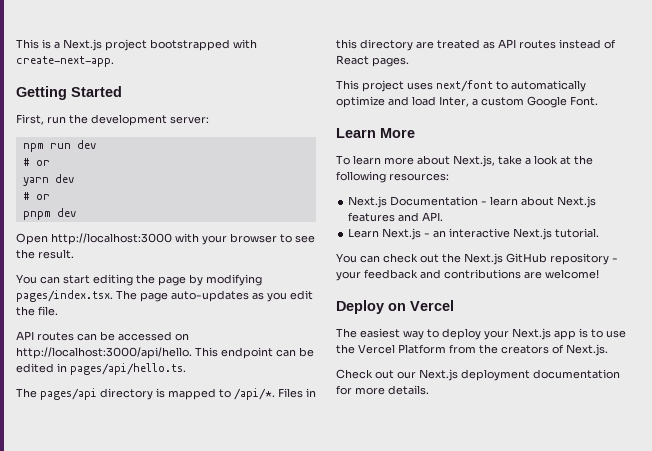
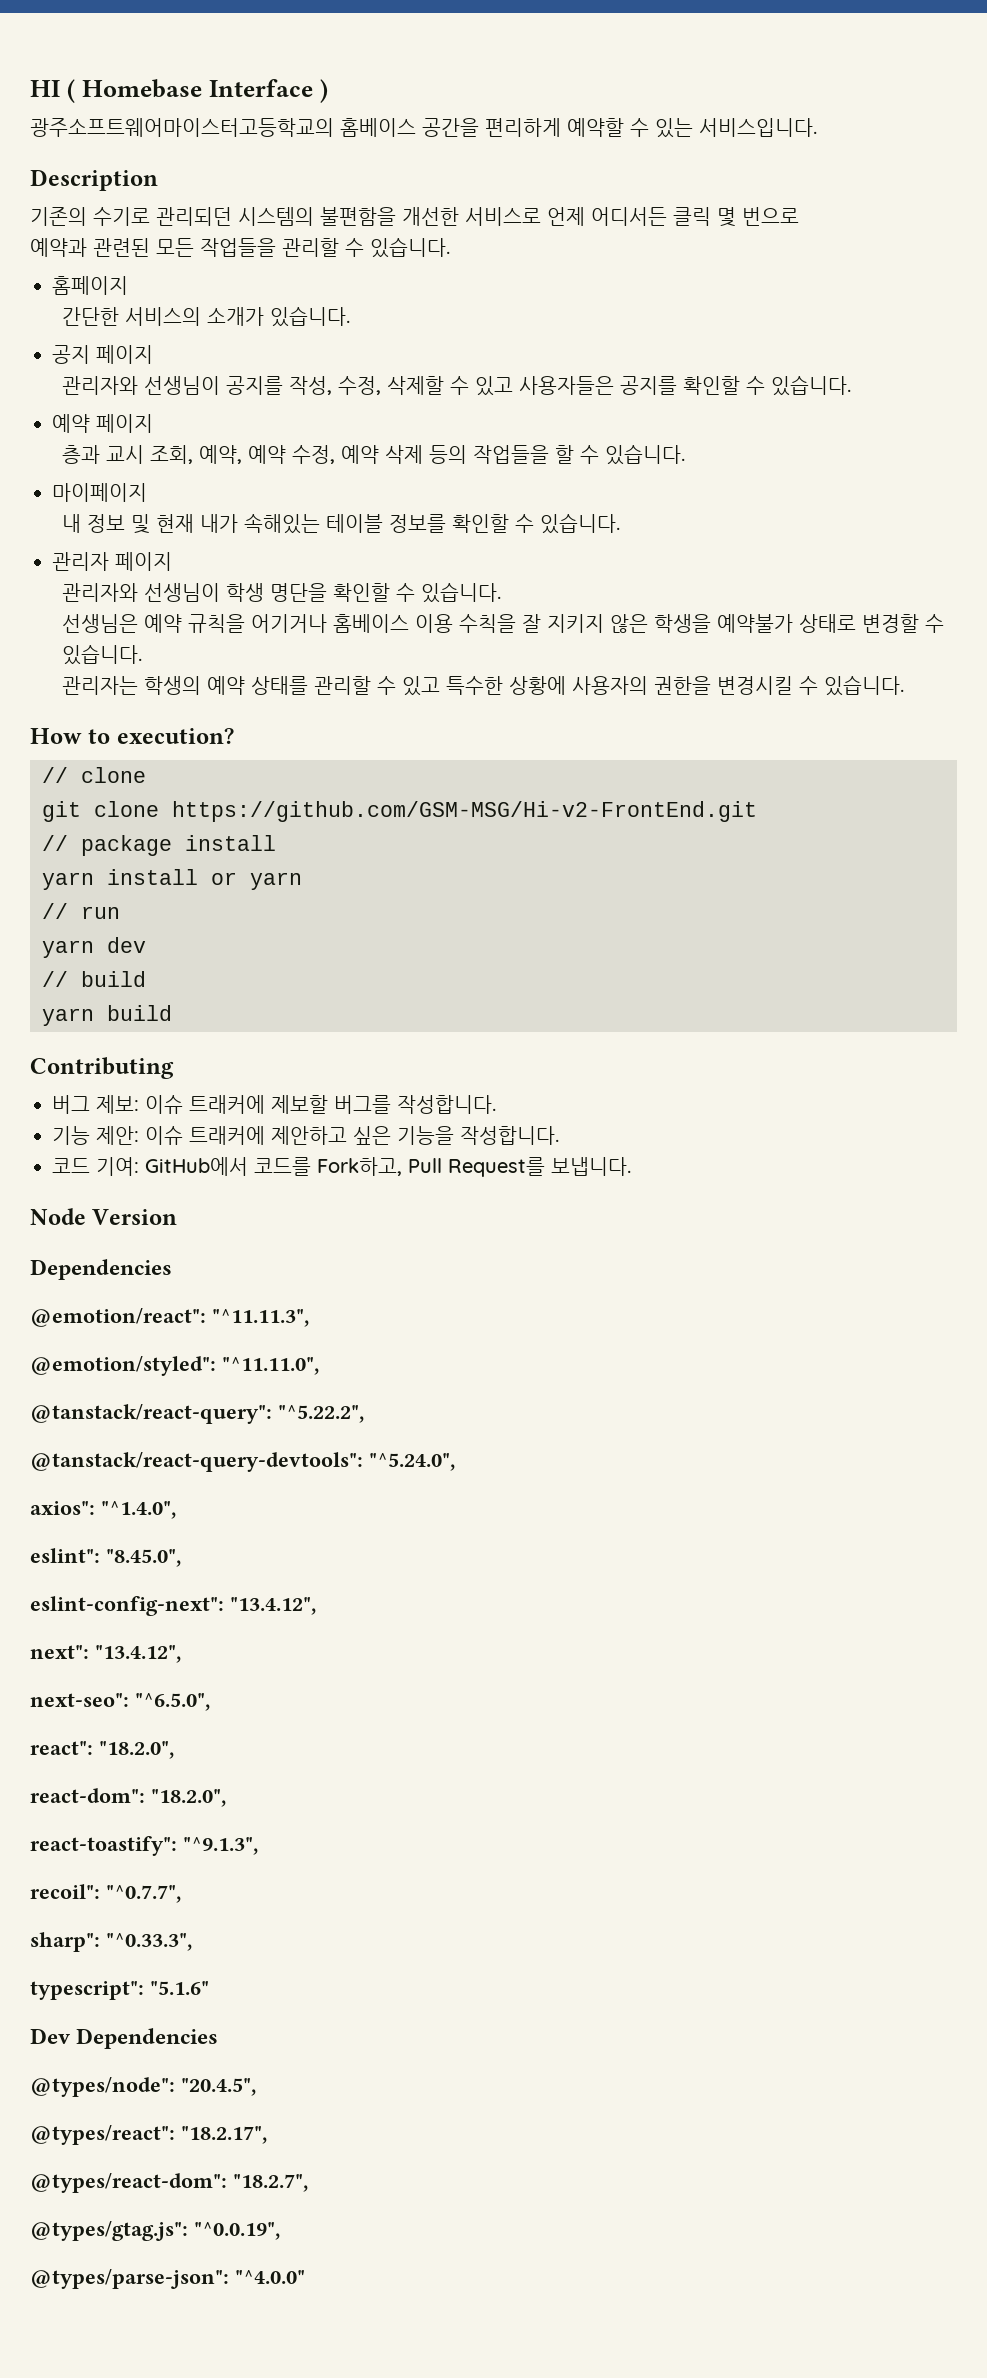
[16,39,257,51] [16,56,114,67] [16,86,122,100] [16,114,209,126] [22,140,96,152] [22,158,50,166] [22,174,74,186] [22,192,50,200] [22,208,76,220] [16,233,315,245] [16,249,74,259] [16,274,262,286] [16,290,313,302] [16,306,58,316] [16,331,189,341] [16,347,314,359] [16,363,186,375] [16,388,316,400] [336,39,616,51] [336,55,409,67] [336,80,586,92] [336,96,598,108] [336,128,415,138] [336,155,593,167] [336,171,449,183] [348,196,597,208] [348,212,444,222] [348,228,600,240] [336,253,618,265] [336,269,599,281] [336,300,454,314] [336,328,626,340] [336,344,608,356] [336,369,620,381] [336,385,429,395] This is a Next.js project bootstrapped with create-next-app. // Getting Started // First, run the development server: // npm run dev // # or // yarn dev // # or // pnpm dev // Open http://localhost:3000 with your browser to see the result. // You can start editing the page by modifying pages/index.tsx. The page auto-updates as you edit the file. // API routes can be accessed on http://localhost:3000/api/hello. This endpoint can be edited in pages/api/hello.ts. // The pages/api directory is mapped to /api/*. Files in this directory are treated as API routes instead of React pages. // This project uses next/font to automatically optimize and load Inter, a custom Google Font. // Learn More // To learn more about Next.js, take a look at the following resources: // Next.js Documentation - learn about Next.js features and API. // Learn Next.js - an interactive Next.js tutorial. // You can check out the Next.js GitHub repository - your feedback and contributions are welcome! // Deploy on Vercel // The easiest way to deploy your Next.js app is to use the Vercel Platform from the creators of Next.js. // Check out our Next.js deployment documentation for more details. -> [30,79,328,103] [30,118,817,138] [30,169,158,191] [30,207,799,227] [30,237,450,258] [52,276,128,295] [62,306,351,327] [52,345,153,364] [62,375,852,396] [52,414,153,433] [62,444,686,465] [52,483,147,502] [62,513,621,534] [52,552,172,571] [62,582,502,603] [62,614,945,633] [62,644,143,665] [62,675,905,696] [30,728,234,744] [42,767,146,783] [42,801,757,822] [42,835,276,856] [42,869,302,890] [42,903,120,919] [42,937,146,958] [42,971,146,987] [42,1005,172,1026] [30,1057,174,1079] [52,1095,496,1114] [52,1126,559,1145] [52,1157,631,1177] [30,1208,178,1225] [30,1259,172,1280] [30,1308,309,1327] [30,1356,319,1376] [30,1404,364,1424] [30,1452,455,1472] [30,1501,176,1519] [30,1548,181,1567] [30,1596,316,1616] [30,1645,181,1663] [30,1693,210,1711] [30,1741,174,1759] [30,1788,226,1807] [30,1836,258,1856] [30,1884,181,1903] [30,1932,192,1952] [30,1981,209,2000] [30,2028,219,2049] [30,2077,256,2097] [30,2125,267,2145] [30,2173,308,2193] [30,2221,280,2241] [30,2269,305,2289] HI ( Homebase Interface ) // 광주소프트웨어마이스터고등학교의 홈베이스 공간을 편리하게 예약할 수 있는 서비스입니다. // Description // 기존의 수기로 관리되던 시스템의 불편함을 개선한 서비스로 언제 어디서든 클릭 몇 번으로 // 예약과 관련된 모든 작업들을 관리할 수 있습니다. // 홈페이지 // 간단한 서비스의 소개가 있습니다. // 공지 페이지 // 관리자와 선생님이 공지를 작성, 수정, 삭제할 수 있고 사용자들은 공지를 확인할 수 있습니다. // 예약 페이지 // 층과 교시 조회, 예약, 예약 수정, 예약 삭제 등의 작업들을 할 수 있습니다. // 마이페이지 // 내 정보 및 현재 내가 속해있는 테이블 정보를 확인할 수 있습니다. // 관리자 페이지 // 관리자와 선생님이 학생 명단을 확인할 수 있습니다. // 선생님은 예약 규칙을 어기거나 홈베이스 이용 수칙을 잘 지키지 않은 학생을 예약불가 상태로 변경할 수 있습니다. // 관리자는 학생의 예약 상태를 관리할 수 있고 특수한 상황에 사용자의 권한을 변경시킬 수 있습니다. // How to execution? // // clone // git clone https://github.com/GSM-MSG/Hi-v2-FrontEnd.git // // package install // yarn install or yarn // // run // yarn dev // // build // yarn build // Contributing // 버그 제보: 이슈 트래커에 제보할 버그를 작성합니다. // 기능 제안: 이슈 트래커에 제안하고 싶은 기능을 작성합니다. // 코드 기여: GitHub에서 코드를 Fork하고, Pull Request를 보냅니다. // Node Version // Dependencies // @emotion/react": "^11.11.3", // @emotion/styled": "^11.11.0", // @tanstack/react-query": "^5.22.2", // @tanstack/react-query-devtools": "^5.24.0", // axios": "^1.4.0", // eslint": "8.45.0", // eslint-config-next": "13.4.12", // next": "13.4.12", // next-seo": "^6.5.0", // react": "18.2.0", // react-dom": "18.2.0", // react-toastify": "^9.1.3", // recoil": "^0.7.7", // sharp": "^0.33.3", // typescript": "5.1.6" // Dev Dependencies // @types/node": "20.4.5", // @types/react": "18.2.17", // @types/react-dom": "18.2.7", // @types/gtag.js": "^0.0.19", // @types/parse-json": "^4.0.0"

